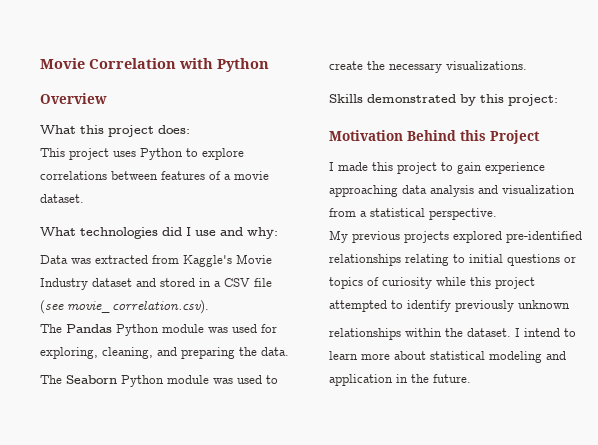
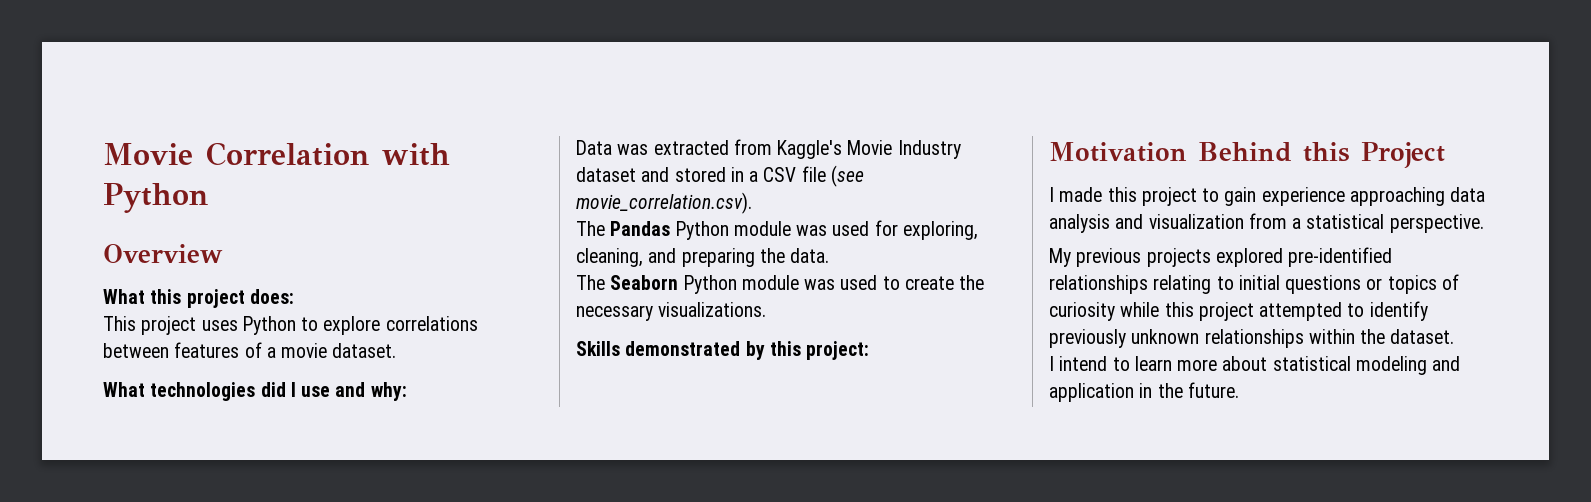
(570, 304) // -> (1200, 336) none
(511, 332) none -> (1455, 336) //

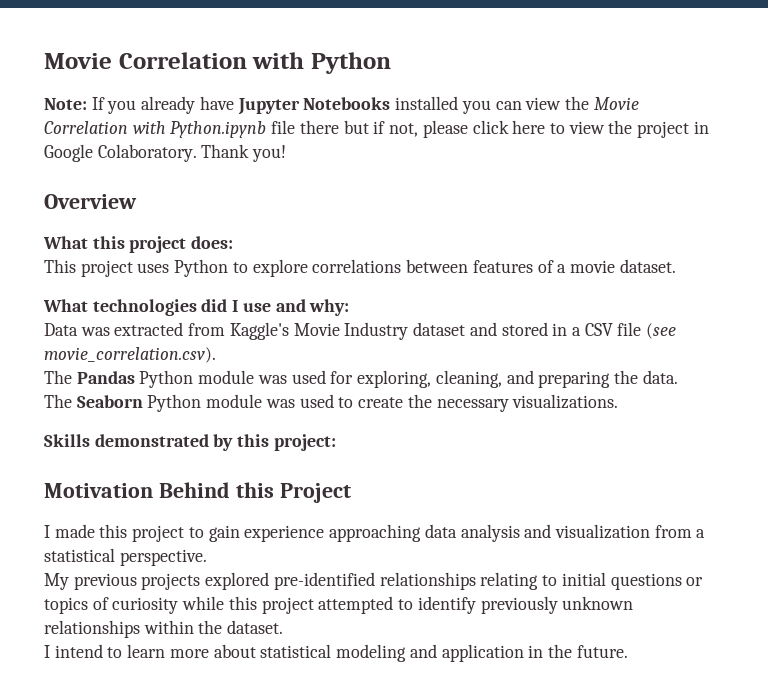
(208, 198) none -> [44,96,639,115] [44,120,709,138] [44,144,287,162] // Note: If you already have Jupyter Notebooks installed you can view the Movie Correlation with Python.ipynb file there but if not, please click here to view the project in Google Colaboratory. Thank you!

